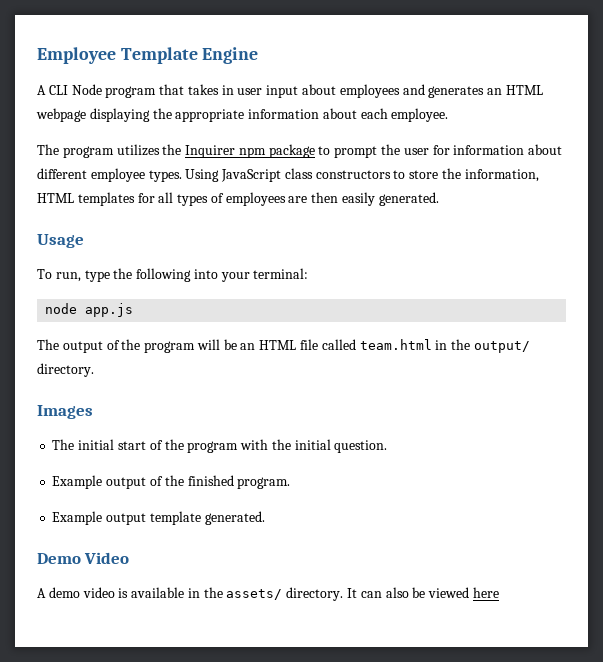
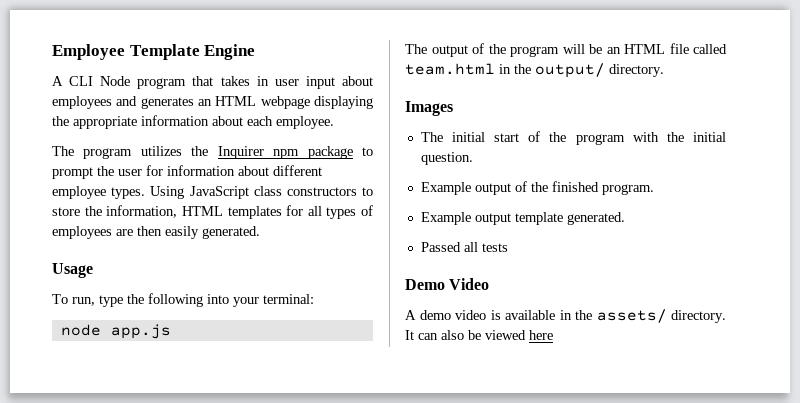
(265, 518) none -> [420,242,508,252] // Passed all tests

